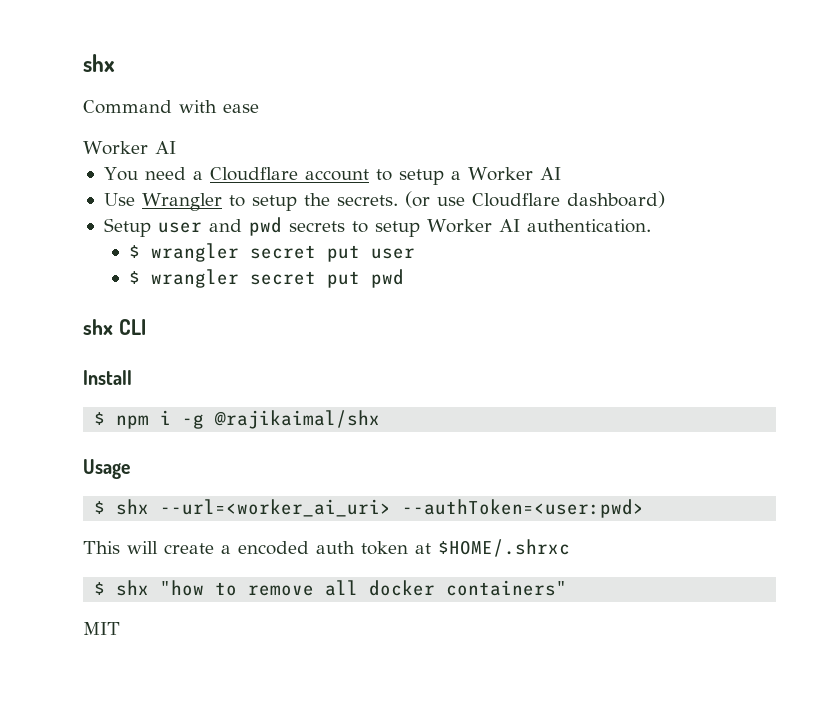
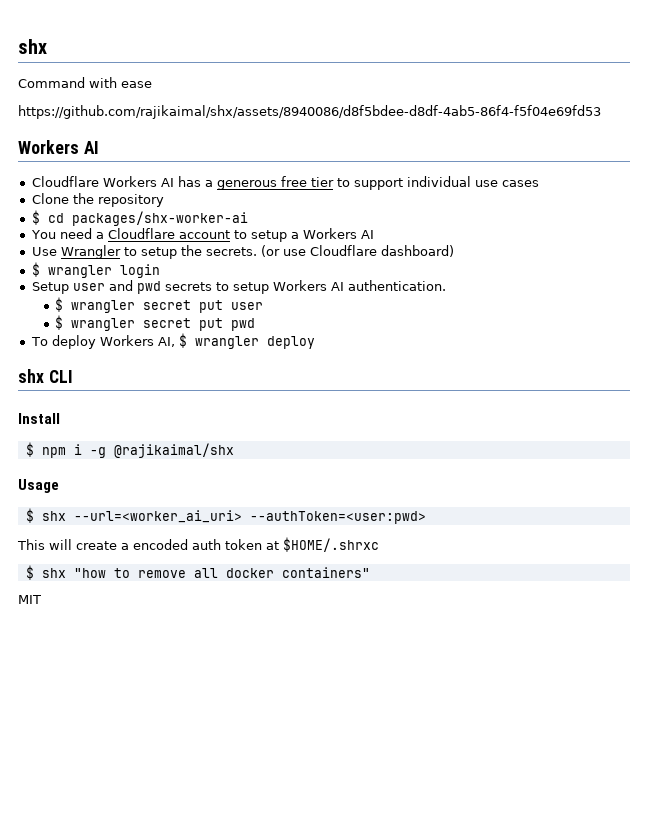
[83,141,176,155] Worker AI -> [18,105,601,119] [18,140,99,154] [31,176,539,190] [31,193,164,207] [31,210,248,226] https://github.com/rajikaimal/shx/assets/8940086/d8f5bdee-d8df-4ab5-86f4-f5f04e69fd53 // Workers AI // Cloudflare Workers AI has a generous free tier to support individual use cases // Clone the repository // $ cd packages/shx-worker-ai
[467,167,533,181] Worker -> [302,228,357,239] Workers
(665, 199) none -> [31,262,160,278] // $ wrangler login
[426,219,492,233] Worker -> [272,280,327,291] Workers
(405, 278) none -> [30,333,315,349] // To deploy Workers AI, $ wrangler deploy

